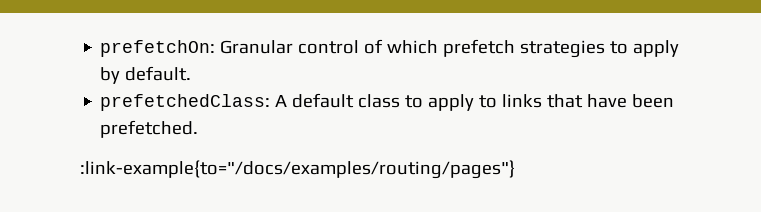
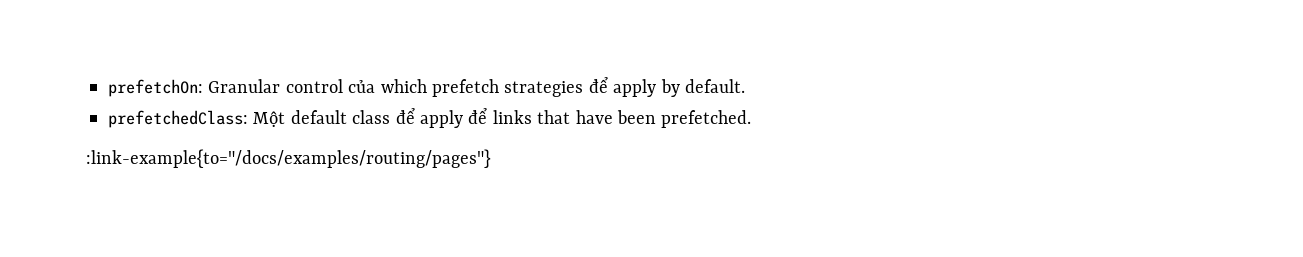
[364,39,384,54] of -> [348,80,376,93] của
[610,41,629,54] to -> [588,77,608,93] để
[275,95,288,107] A -> [253,111,286,127] Một
[405,94,498,111] to apply to -> [395,108,488,128] để apply để

